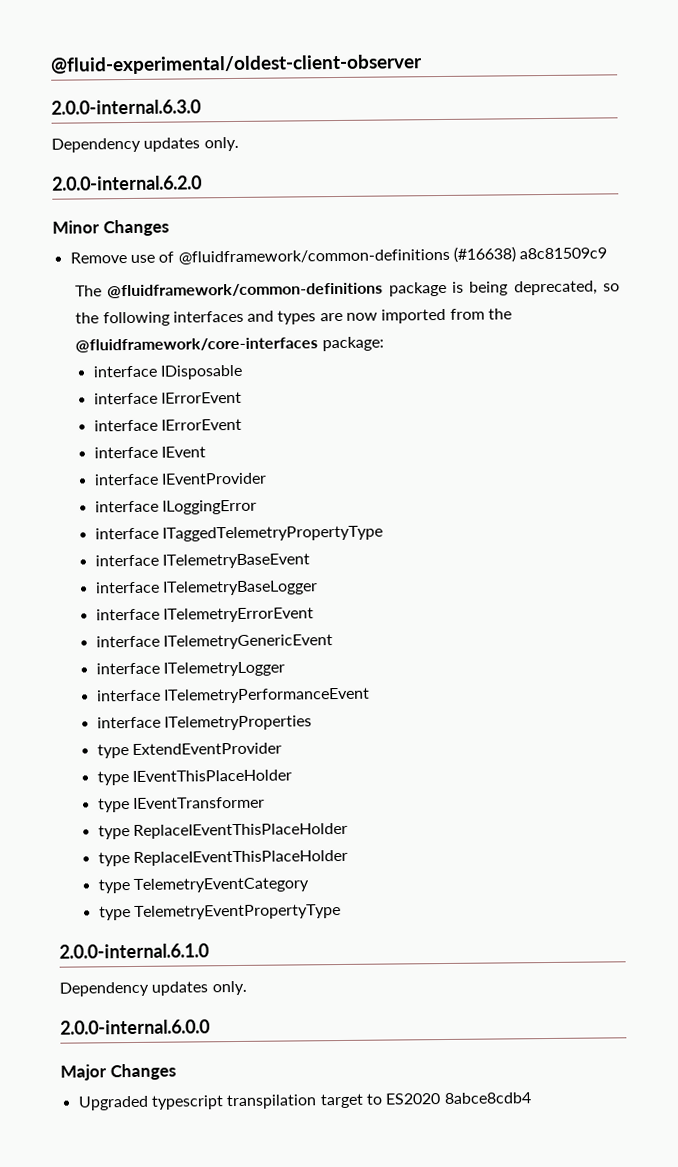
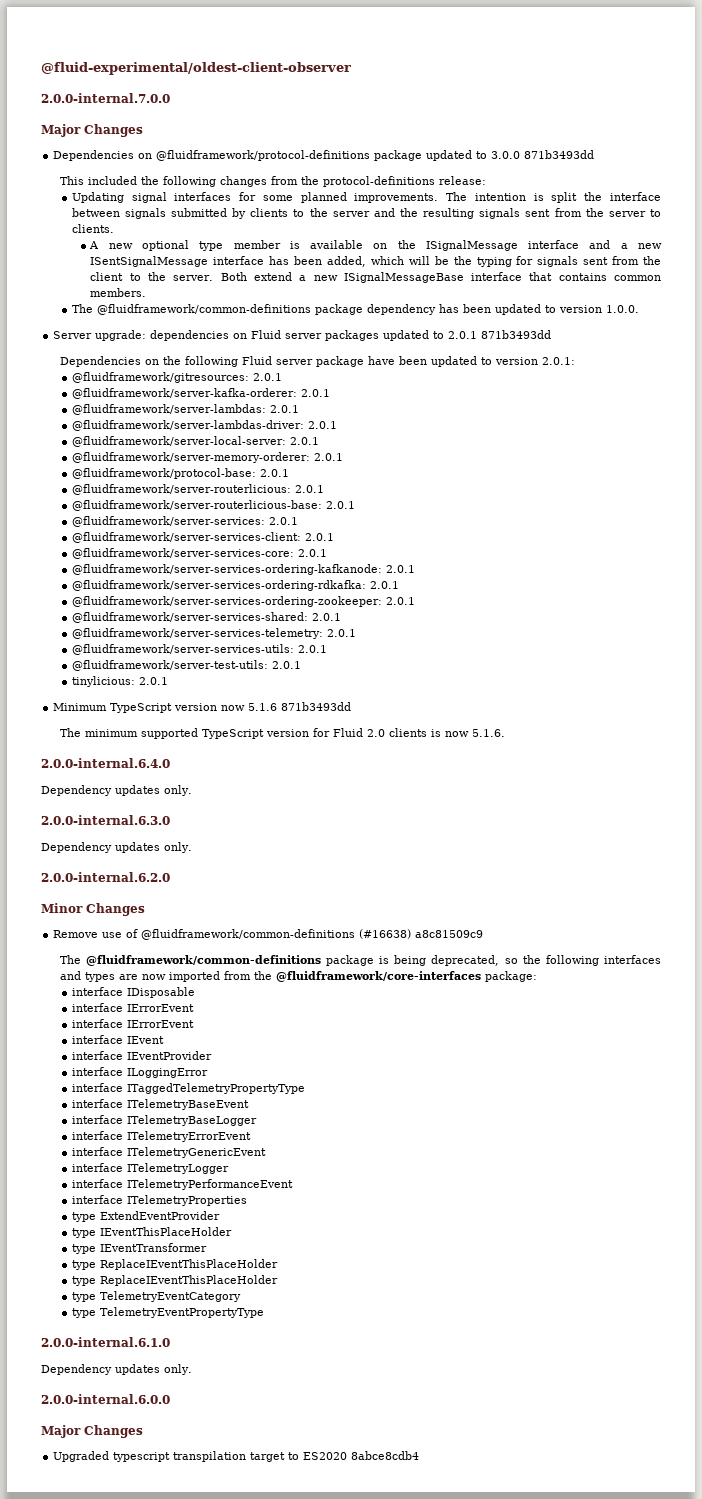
(423, 64) none -> [41,93,170,103] [41,124,143,137] [53,150,595,161] [59,176,486,187] [71,192,661,203] [71,208,662,219] [71,224,114,233] [89,240,663,251] [90,256,662,267] [90,272,661,283] [90,288,147,297] [71,304,639,315] [53,330,552,341] [59,356,575,367] [71,372,282,383] [71,388,330,399] [71,404,299,415] [71,420,337,431] [71,436,319,447] [71,452,343,463] [71,468,289,479] [71,484,324,495] [71,500,355,511] [71,516,298,527] [71,532,334,543] [71,548,327,559] [71,564,415,575] [71,580,399,591] [71,596,415,607] [71,612,341,623] [71,628,356,639] [71,644,327,655] [71,660,301,671] [71,676,168,687] [53,702,352,713] [59,728,505,739] [41,758,170,768] [41,785,192,796] // 2.0.0-internal.7.0.0 // Major Changes // Dependencies on @fluidframework/protocol-definitions package updated to 3.0.0 871b3493dd // This included the following changes from the protocol-definitions release: // Updating signal interfaces for some planned improvements. The intention is split the interface between signals submitted by clients to the server and the resulting signals sent from the server to clients. // A new optional type member is available on the ISignalMessage interface and a new ISentSignalMessage interface has been added, which will be the typing for signals sent from the client to the server. Both extend a new ISignalMessageBase interface that contains common members. // The @fluidframework/common-definitions package dependency has been updated to version 1.0.0. // Server upgrade: dependencies on Fluid server packages updated to 2.0.1 871b3493dd // Dependencies on the following Fluid server package have been updated to version 2.0.1: // @fluidframework/gitresources: 2.0.1 // @fluidframework/server-kafka-orderer: 2.0.1 // @fluidframework/server-lambdas: 2.0.1 // @fluidframework/server-lambdas-driver: 2.0.1 // @fluidframework/server-local-server: 2.0.1 // @fluidframework/server-memory-orderer: 2.0.1 // @fluidframework/protocol-base: 2.0.1 // @fluidframework/server-routerlicious: 2.0.1 // @fluidframework/server-routerlicious-base: 2.0.1 // @fluidframework/server-services: 2.0.1 // @fluidframework/server-services-client: 2.0.1 // @fluidframework/server-services-core: 2.0.1 // @fluidframework/server-services-ordering-kafkanode: 2.0.1 // @fluidframework/server-services-ordering-rdkafka: 2.0.1 // @fluidframework/server-services-ordering-zookeeper: 2.0.1 // @fluidframework/server-services-shared: 2.0.1 // @fluidframework/server-services-telemetry: 2.0.1 // @fluidframework/server-services-utils: 2.0.1 // @fluidframework/server-test-utils: 2.0.1 // tinylicious: 2.0.1 // Minimum TypeScript version now 5.1.6 871b3493dd // The minimum supported TypeScript version for Fluid 2.0 clients is now 5.1.6. // 2.0.0-internal.6.4.0 // Dependency updates only.

